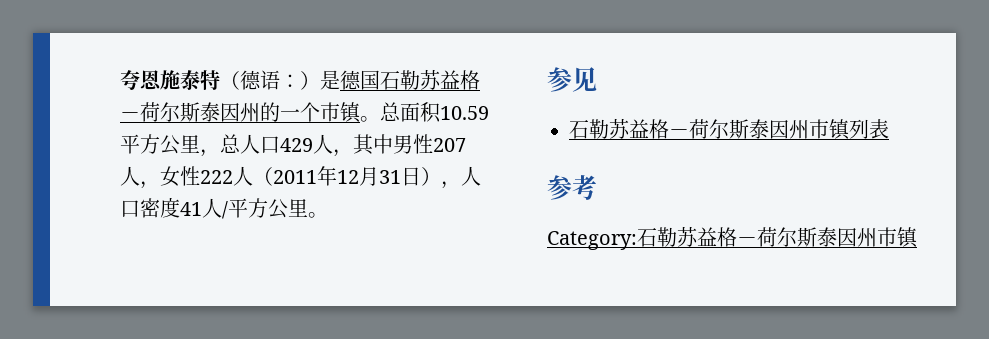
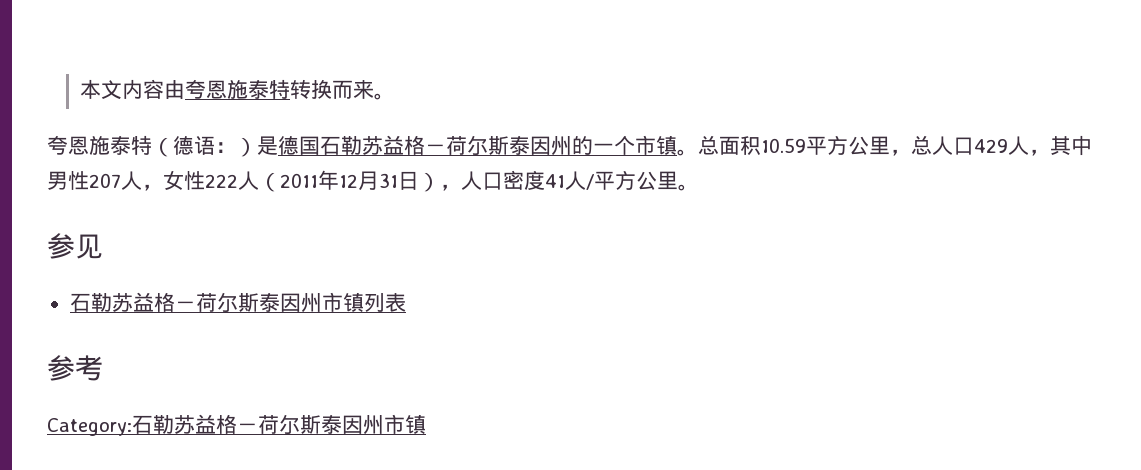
(120, 80) none -> [80,79,396,100] 本文内容由夸恩施泰特转换而来。 //

